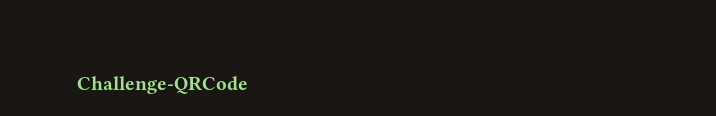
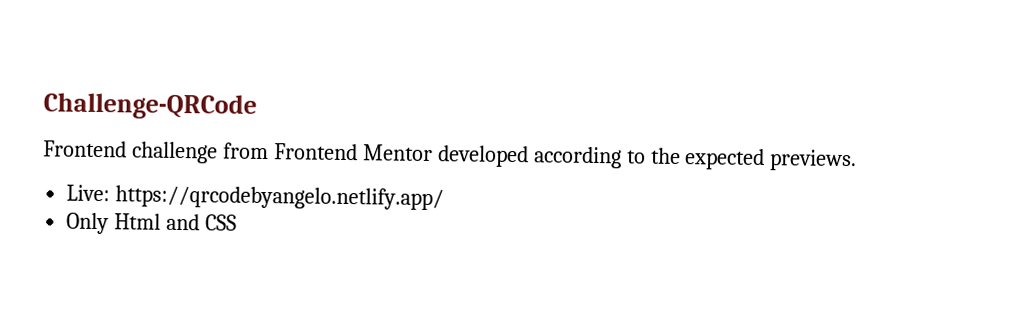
(248, 85) none -> [43,140,858,172] [66,184,445,211] [66,212,238,235] // Frontend challenge from Frontend Mentor developed according to the expected previews. // Live: https://qrcodebyangelo.netlify.app/ // Only Html and CSS

